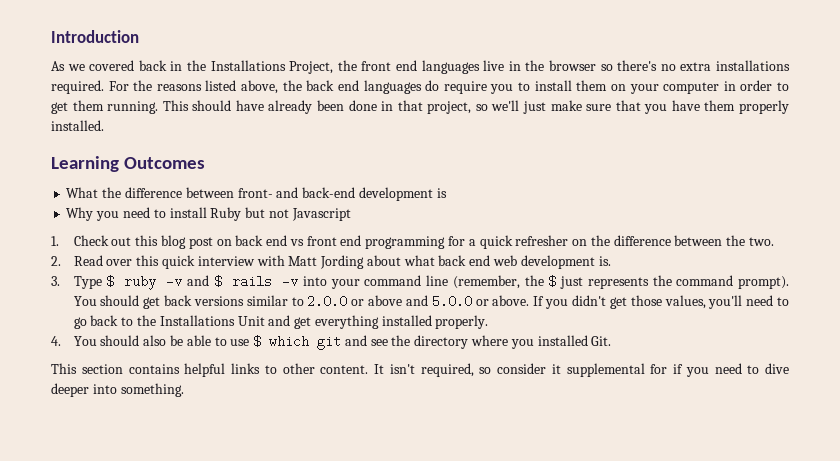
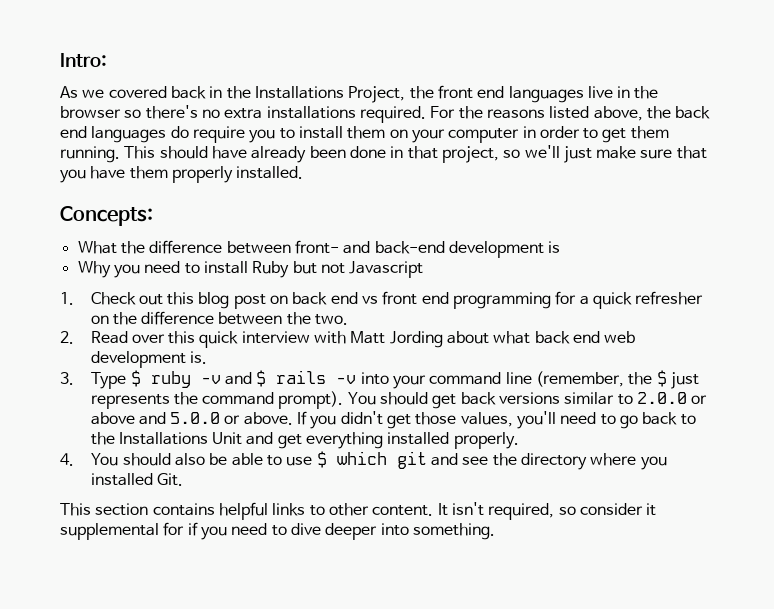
[51,30,139,43] Introduction -> [60,53,107,67] Intro:
[51,156,205,172] Learning Outcomes -> [60,206,153,226] Concepts:

